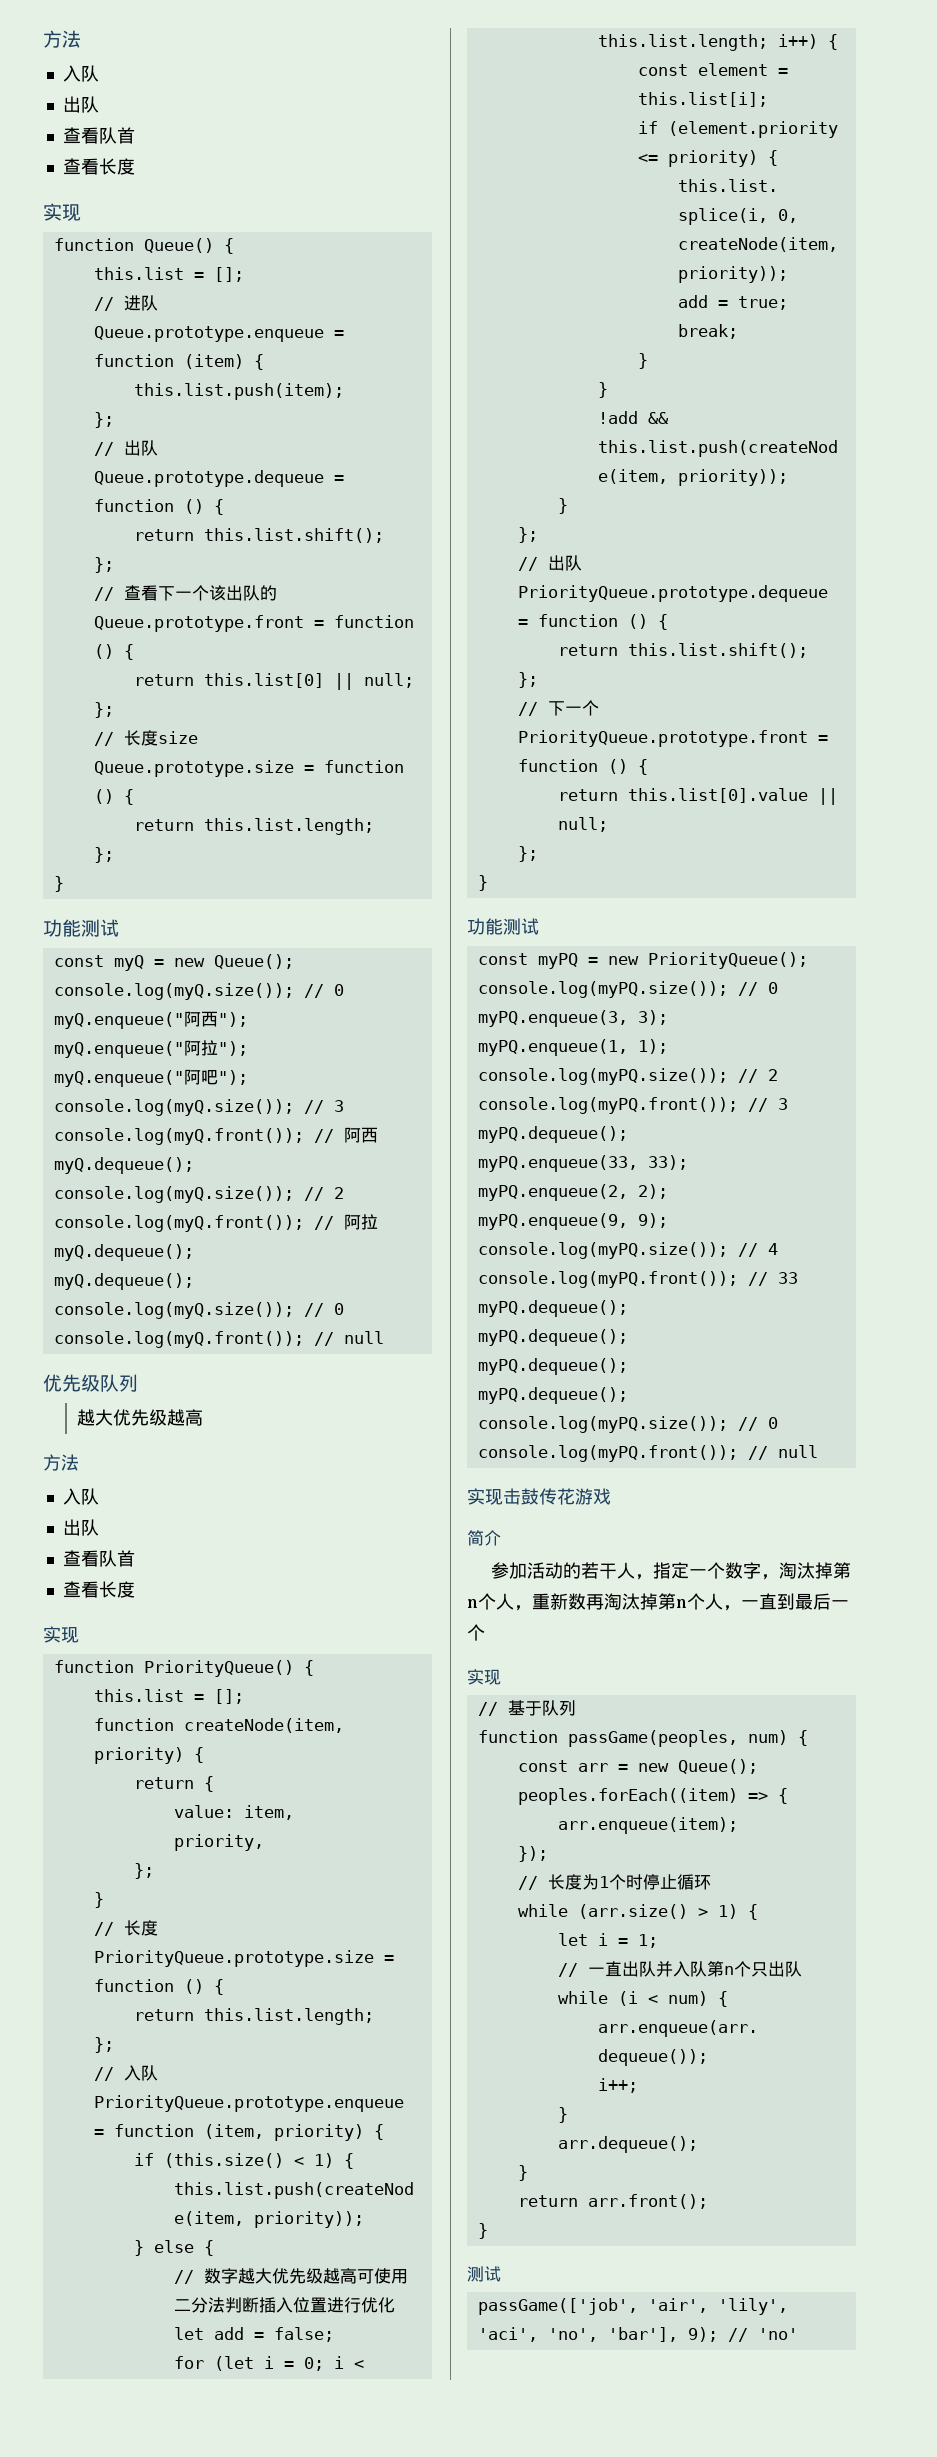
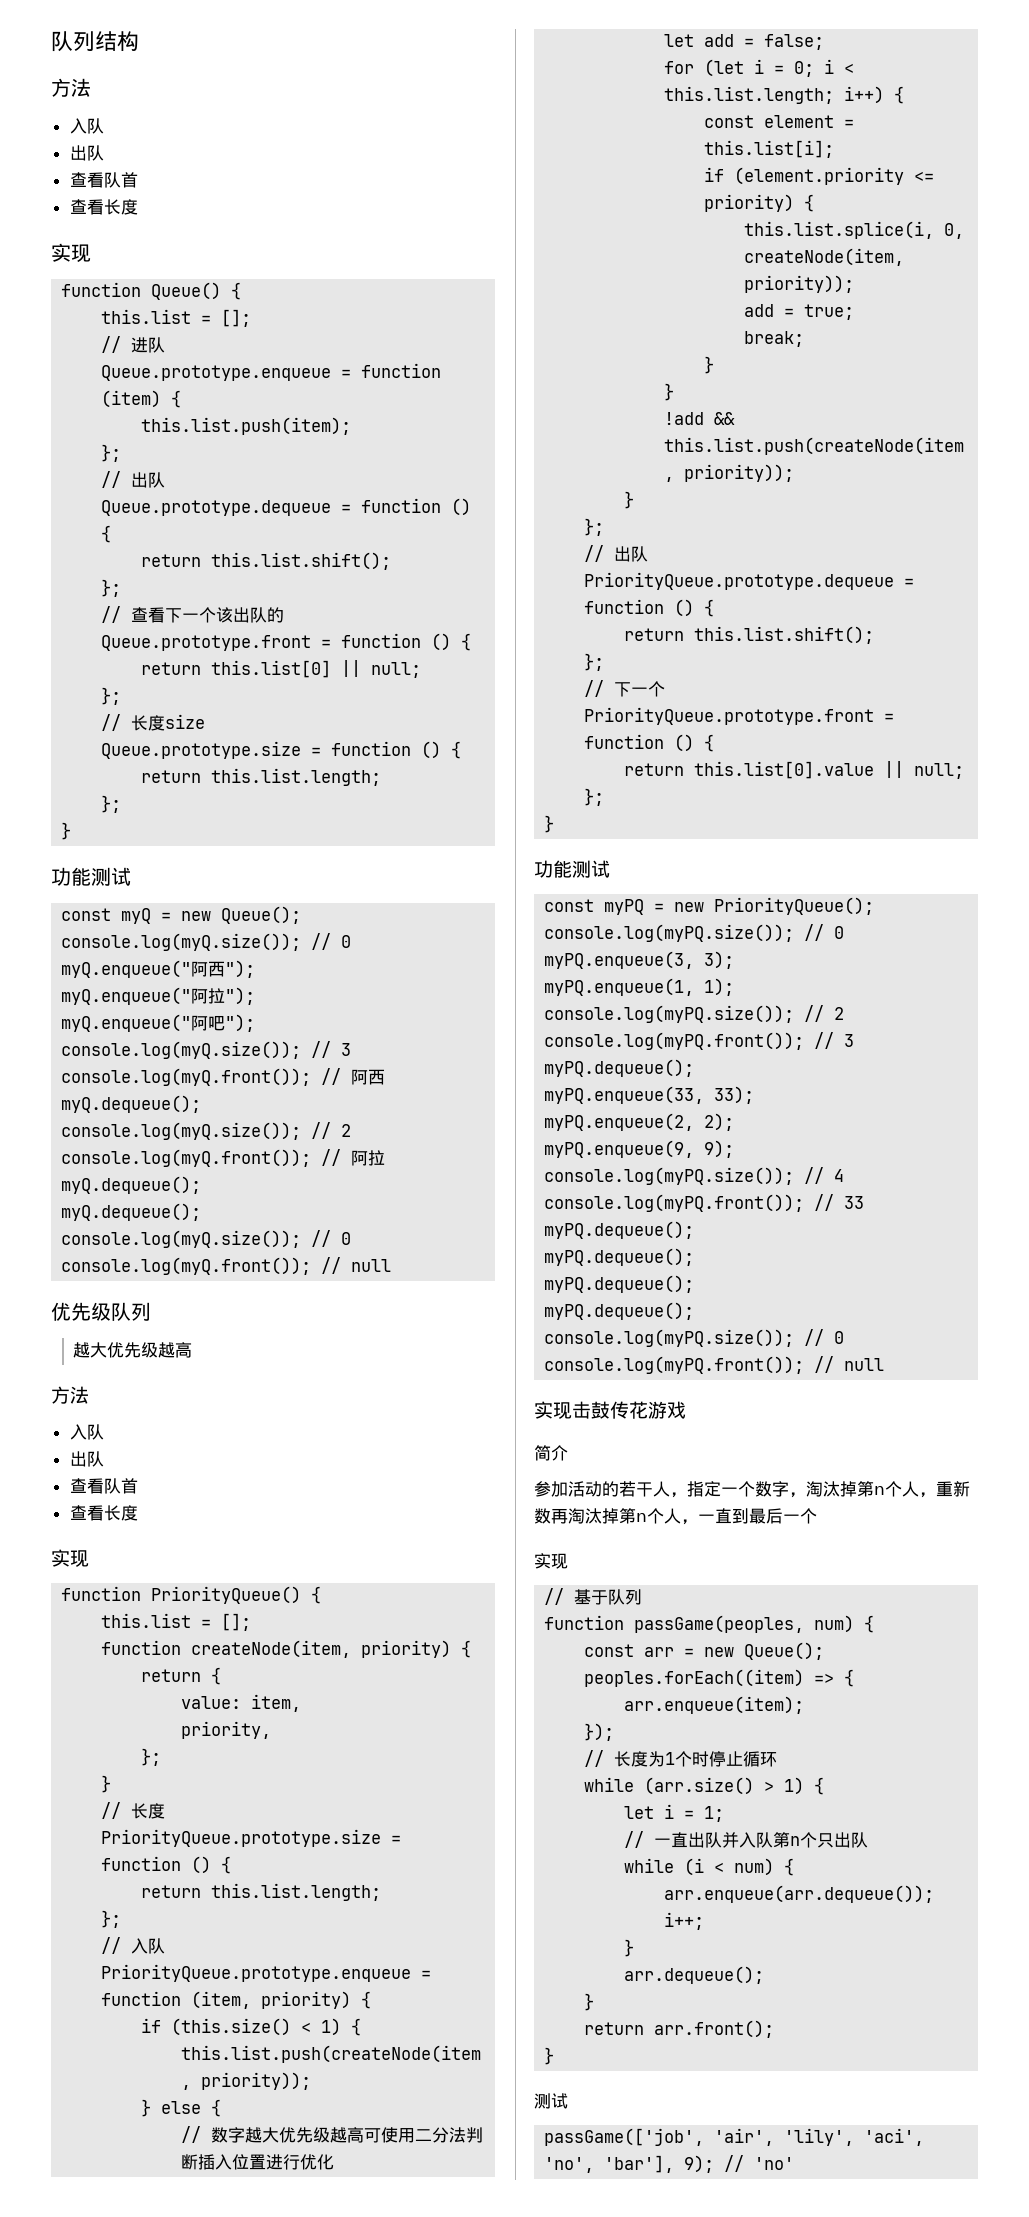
(43, 39) none -> [51,31,139,52] 队列结构 //

